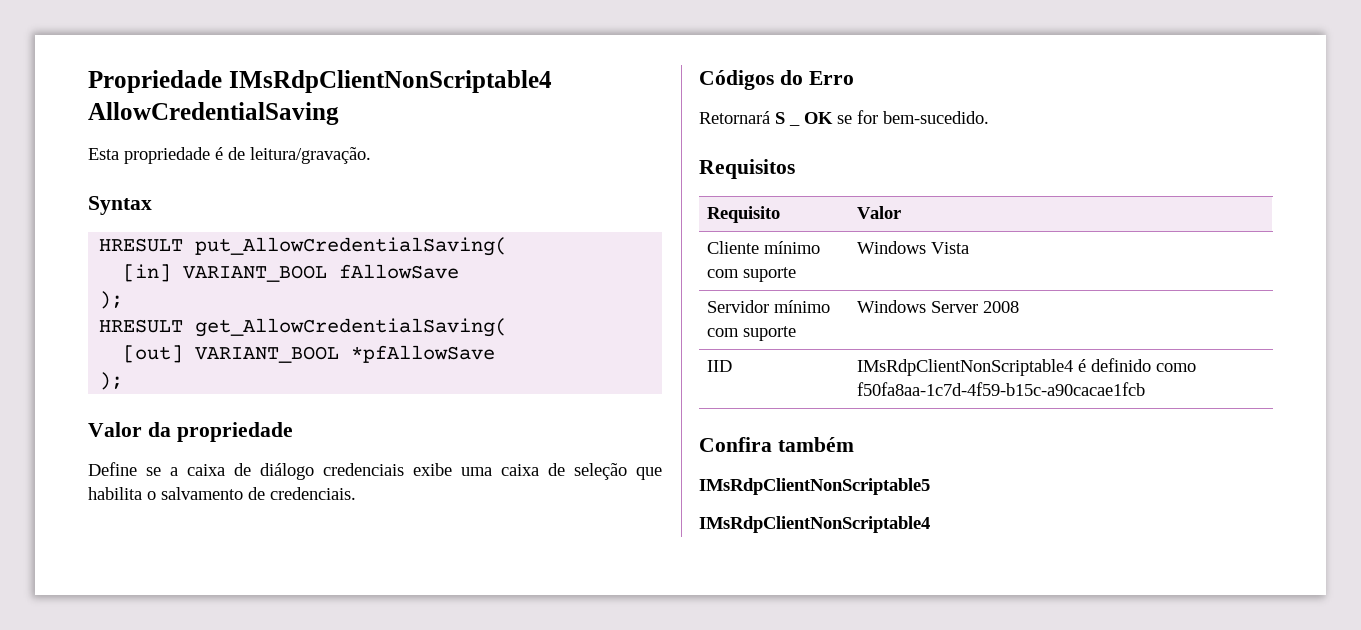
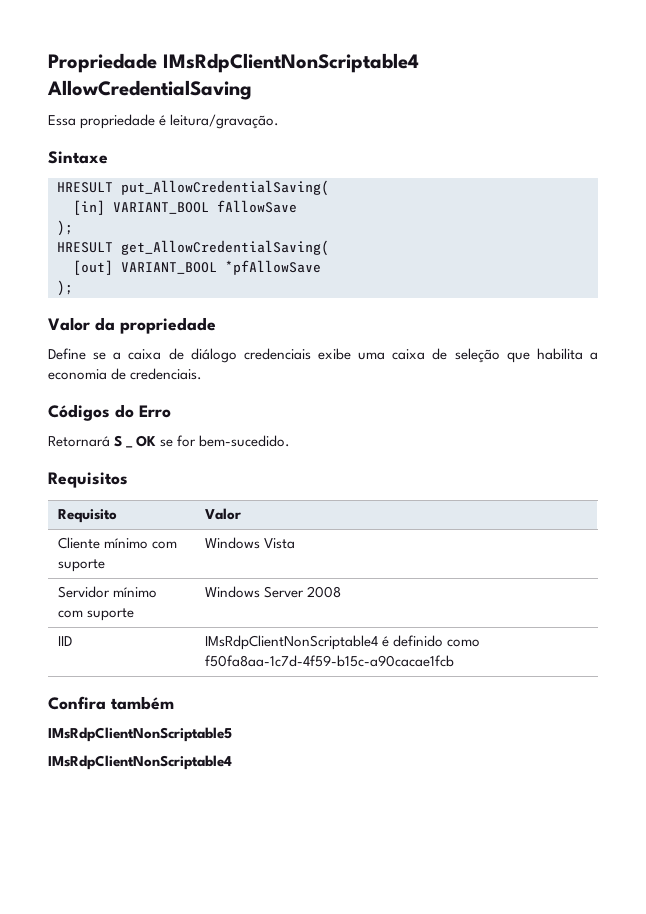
[88,148,119,160] Esta -> [48,115,76,126] Essa
[228,147,245,160] de -> (167, 120) none
[88,196,152,215] Syntax -> [48,151,108,164] Sintaxe
[147,487,243,500] o salvamento -> [590,352,599,360] [48,369,107,380] a economia

